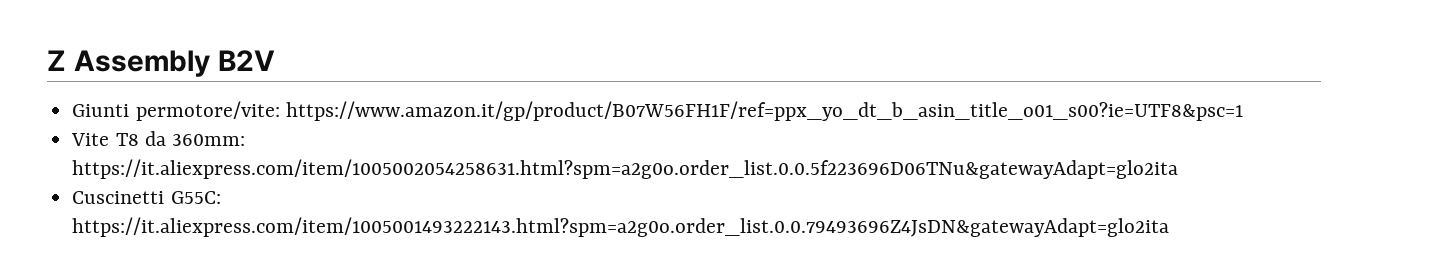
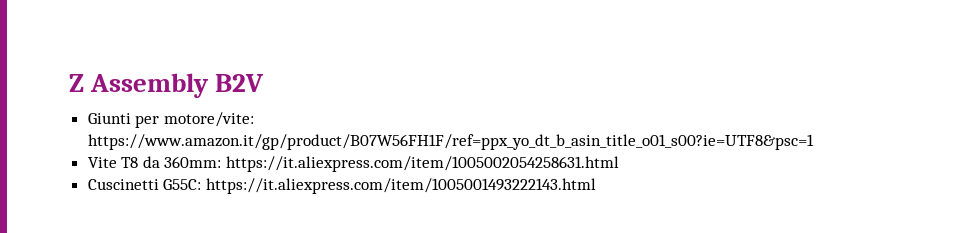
[135,101,280,121] permotore/vite: -> [135,112,254,128] per motore/vite:
[72,159,1179,179] https://it.aliexpress.com/item/1005002054258631.html?spm=a2g0o.order_list.0.0.5f223696D06TNu&gatewayAdapt=glo2ita -> [226,156,620,172] https://it.aliexpress.com/item/1005002054258631.html
[72,217,1170,237] https://it.aliexpress.com/item/1005001493222143.html?spm=a2g0o.order_list.0.0.79493696Z4JsDN&gatewayAdapt=glo2ita -> [205,178,596,194] https://it.aliexpress.com/item/1005001493222143.html

